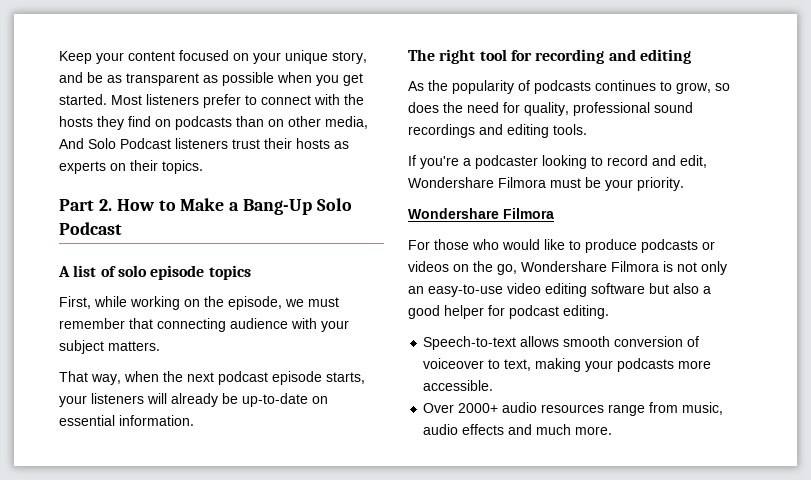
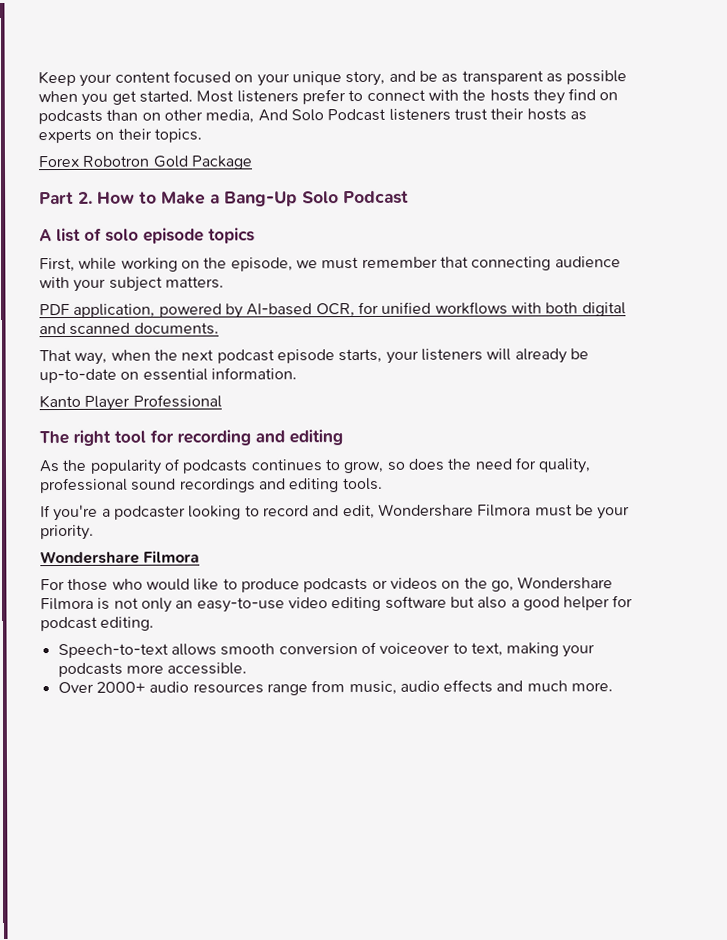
(203, 167) none -> [38,155,253,170] // Forex Robotron Gold Package
(160, 346) none -> [39,301,626,319] [39,322,219,335] // PDF application, powered by AI-based OCR, for unified workflows with both digital and scanned documents.
(194, 420) none -> [39,394,222,411] // Kanto Player Professional

